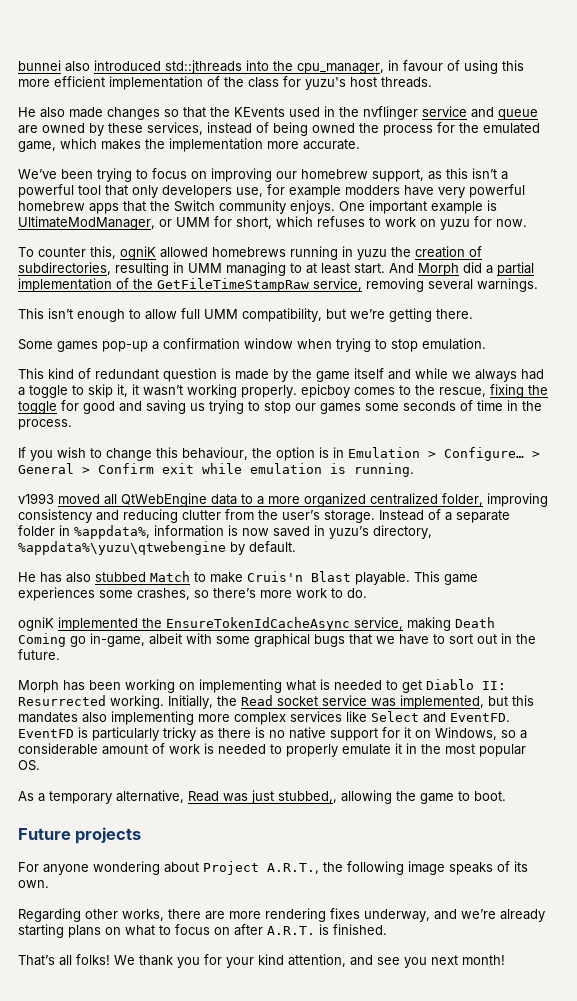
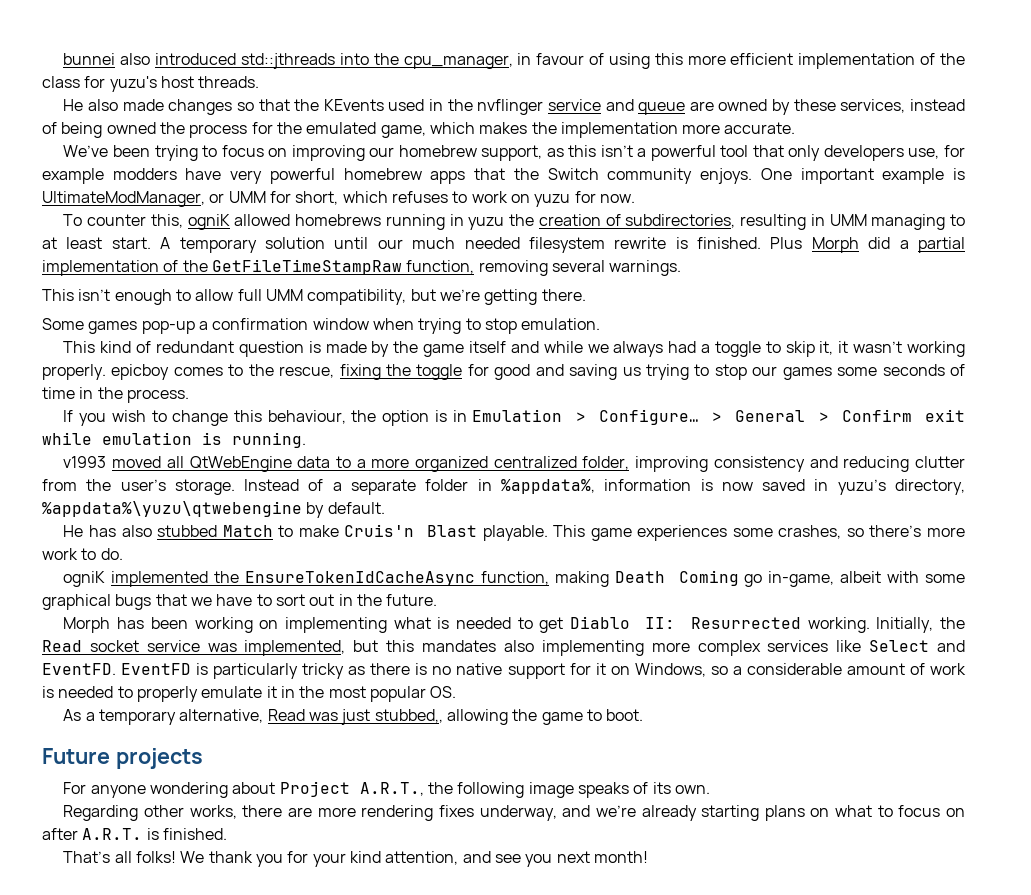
[389,263,414,273] And -> [160,237,803,253] A temporary solution until our much needed filesystem rewrite is finished. Plus
[313,278,362,291] service, -> [406,260,475,274] function,
[354,617,403,630] service, -> [481,571,550,585] function,

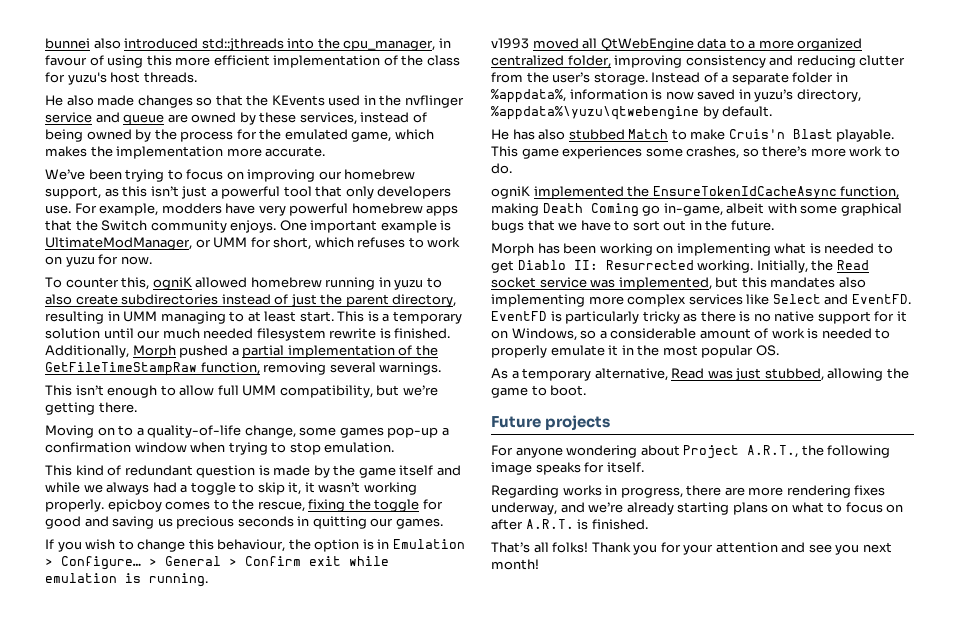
(156, 128) none -> [135,129,152,142] by
(633, 151) none -> [181,186,208,199] just
[908,145,966,159] [42,168,104,184] use, for example -> [45,203,159,216] use. For example,
[295,214,382,226] homebrews -> [250,277,322,288] homebrew
[509,214,736,228] the creation of subdirectories, -> [426,277,442,288] [45,294,457,307] to also create subdirectories instead of just the parent directory,
[160,237,171,249] A -> [337,311,390,322] This is a
[770,237,891,253] Plus Morph did -> [45,345,229,358] Additionally, Morph pushed
[42,318,84,330] Some -> [45,425,337,438] Moving on to a quality-of-life change, some
[646,364,966,380] [42,387,189,403] trying to stop our games some seconds of time in the process. -> [176,516,443,529] precious seconds in quitting our games.
[374,709,443,723] stubbed,, -> [764,368,824,381] stubbed,
[633,782,710,794] [63,805,237,821] of its own. // Regarding other works, -> [584,462,644,473] [491,485,683,498] for itself. // Regarding works in progress,
[180,851,253,863] We thank -> [591,542,631,553] Thank
[350,851,459,865] kind attention, -> [715,542,778,553] attention

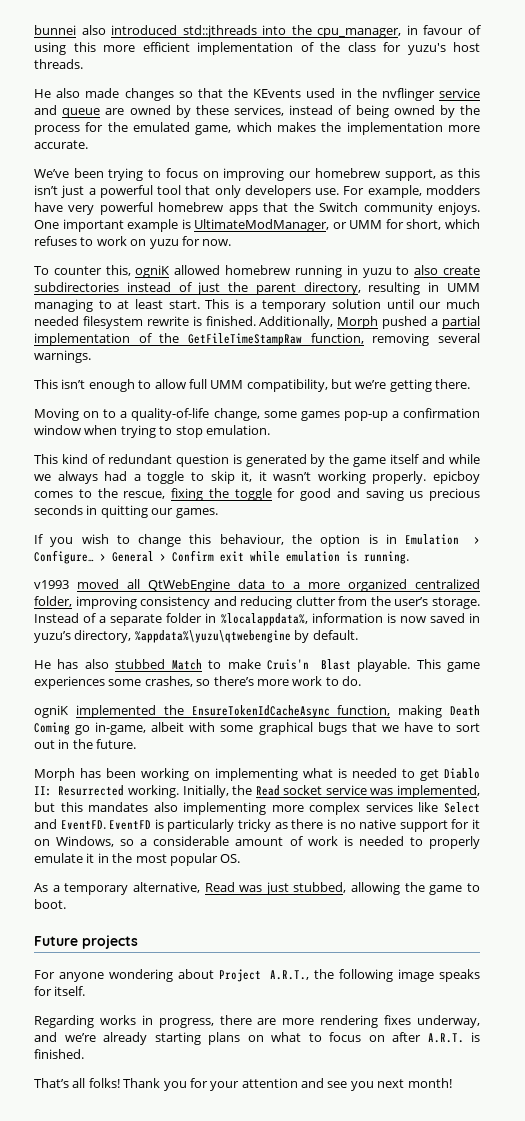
[273,465,311,476] made -> [245,454,307,467] generated
[491,89,566,103] %appdata%, -> [220,613,308,626] %localappdata%,

